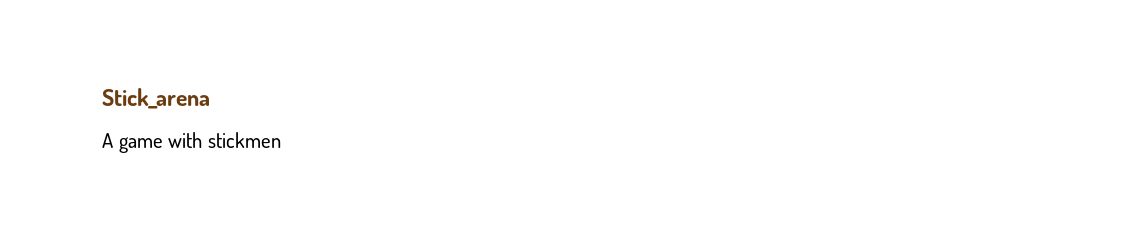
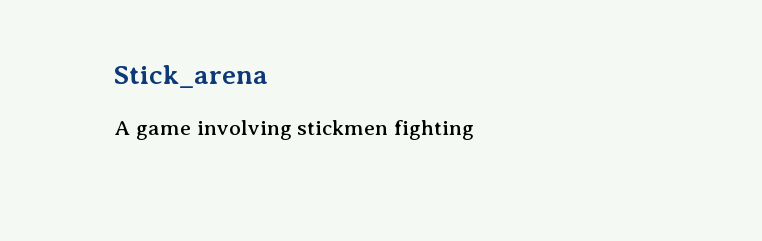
[168,132,281,148] with stickmen -> [196,120,475,140] involving stickmen fighting

